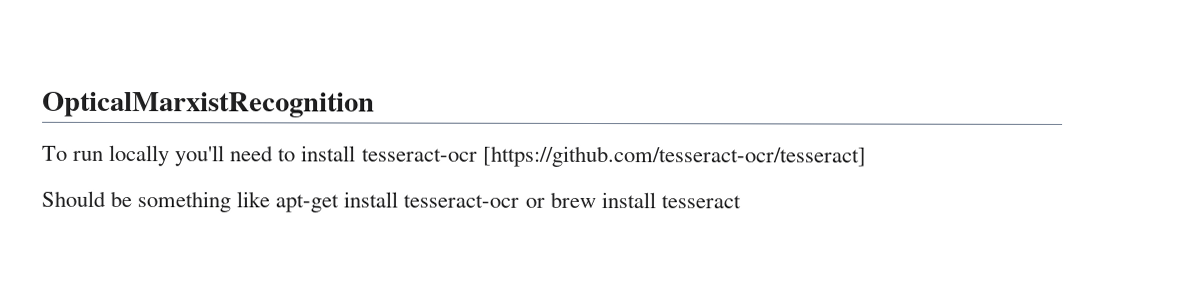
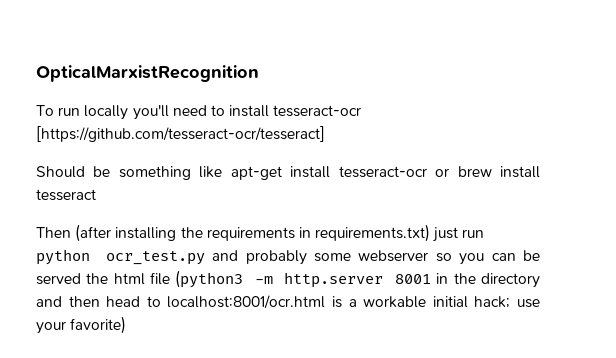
(741, 202) none -> [36,224,485,242] [36,249,540,265] [36,270,540,288] [36,295,541,309] [36,316,127,334] // Then (after installing the requirements in requirements.txt) just run python ocr_test.py and probably some webserver so you can be served the html file (python3 -m http.server 8001 in the directory and then head to localhost:8001/ocr.html is a workable initial hack; use your favorite)

